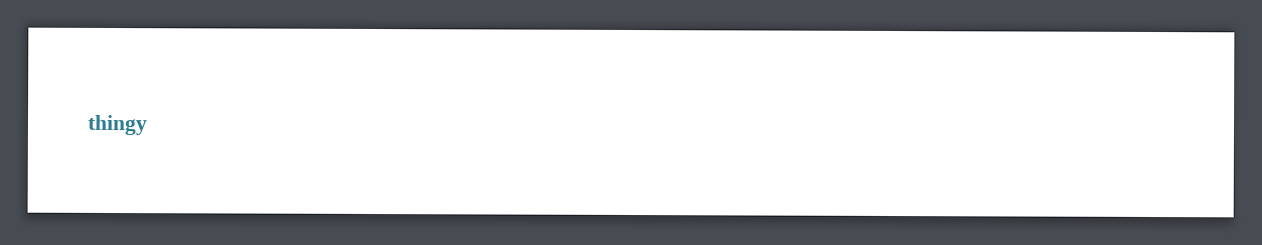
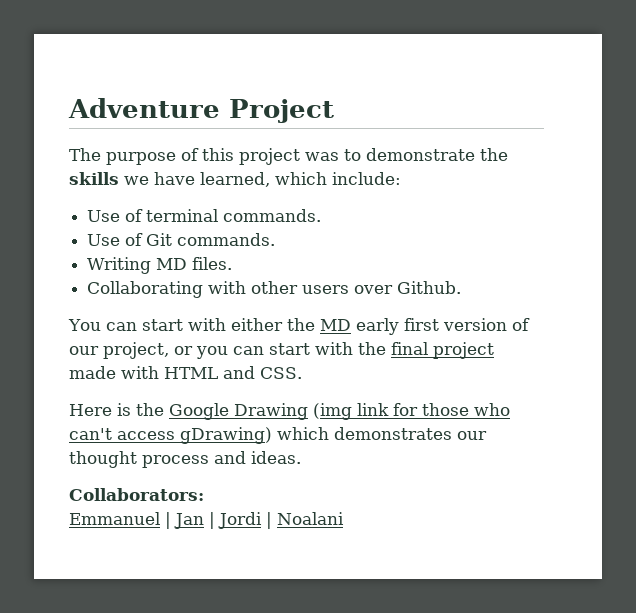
[87,114,148,136] thingy -> [68,98,334,123] [69,148,508,165] [69,172,401,187] [87,209,322,222] [87,233,276,246] [87,257,233,274] [87,281,462,298] [68,318,530,335] [69,342,494,359] [69,366,302,379] [69,403,510,420] [69,427,487,444] [69,451,301,468] [69,488,204,501] [69,512,344,529] Adventure Project // The purpose of this project was to demonstrate the skills we have learned, which include: // Use of terminal commands. // Use of Git commands. // Writing MD files. // Collaborating with other users over Github. // You can start with either the MD early first version of our project, or you can start with the final project made with HTML and CSS. // Here is the Google Drawing (img link for those who can't access gDrawing) which demonstrates our thought process and ideas. // Collaborators: // Emmanuel | Jan | Jordi | Noalani

